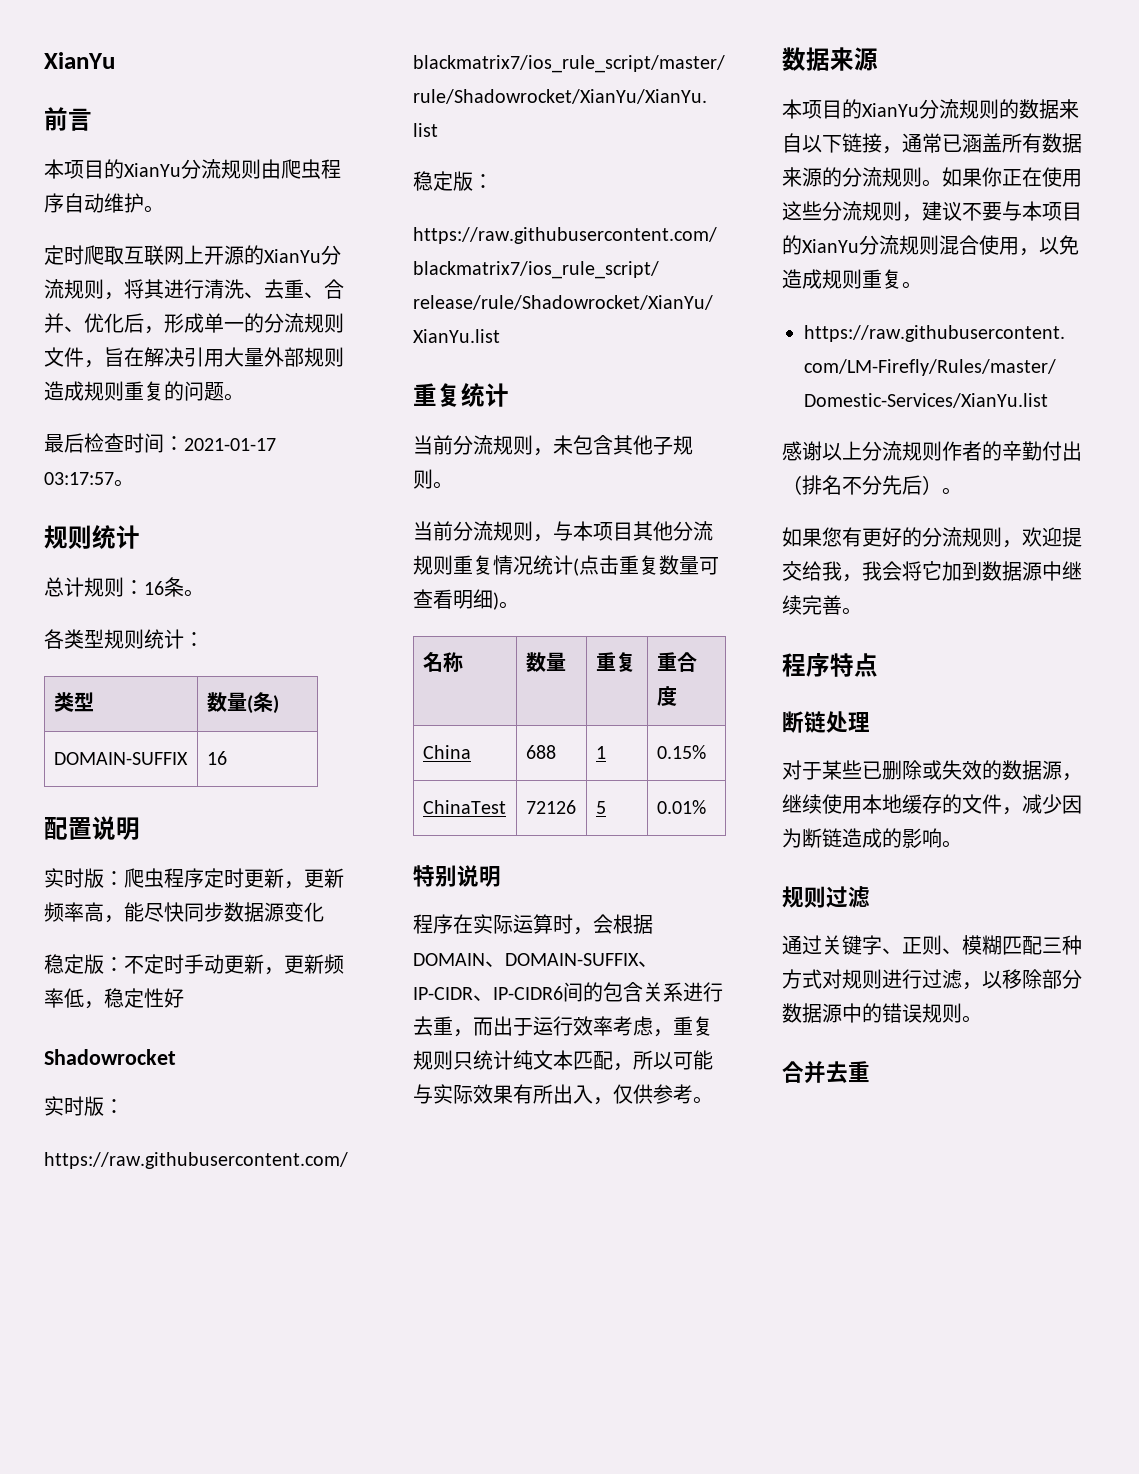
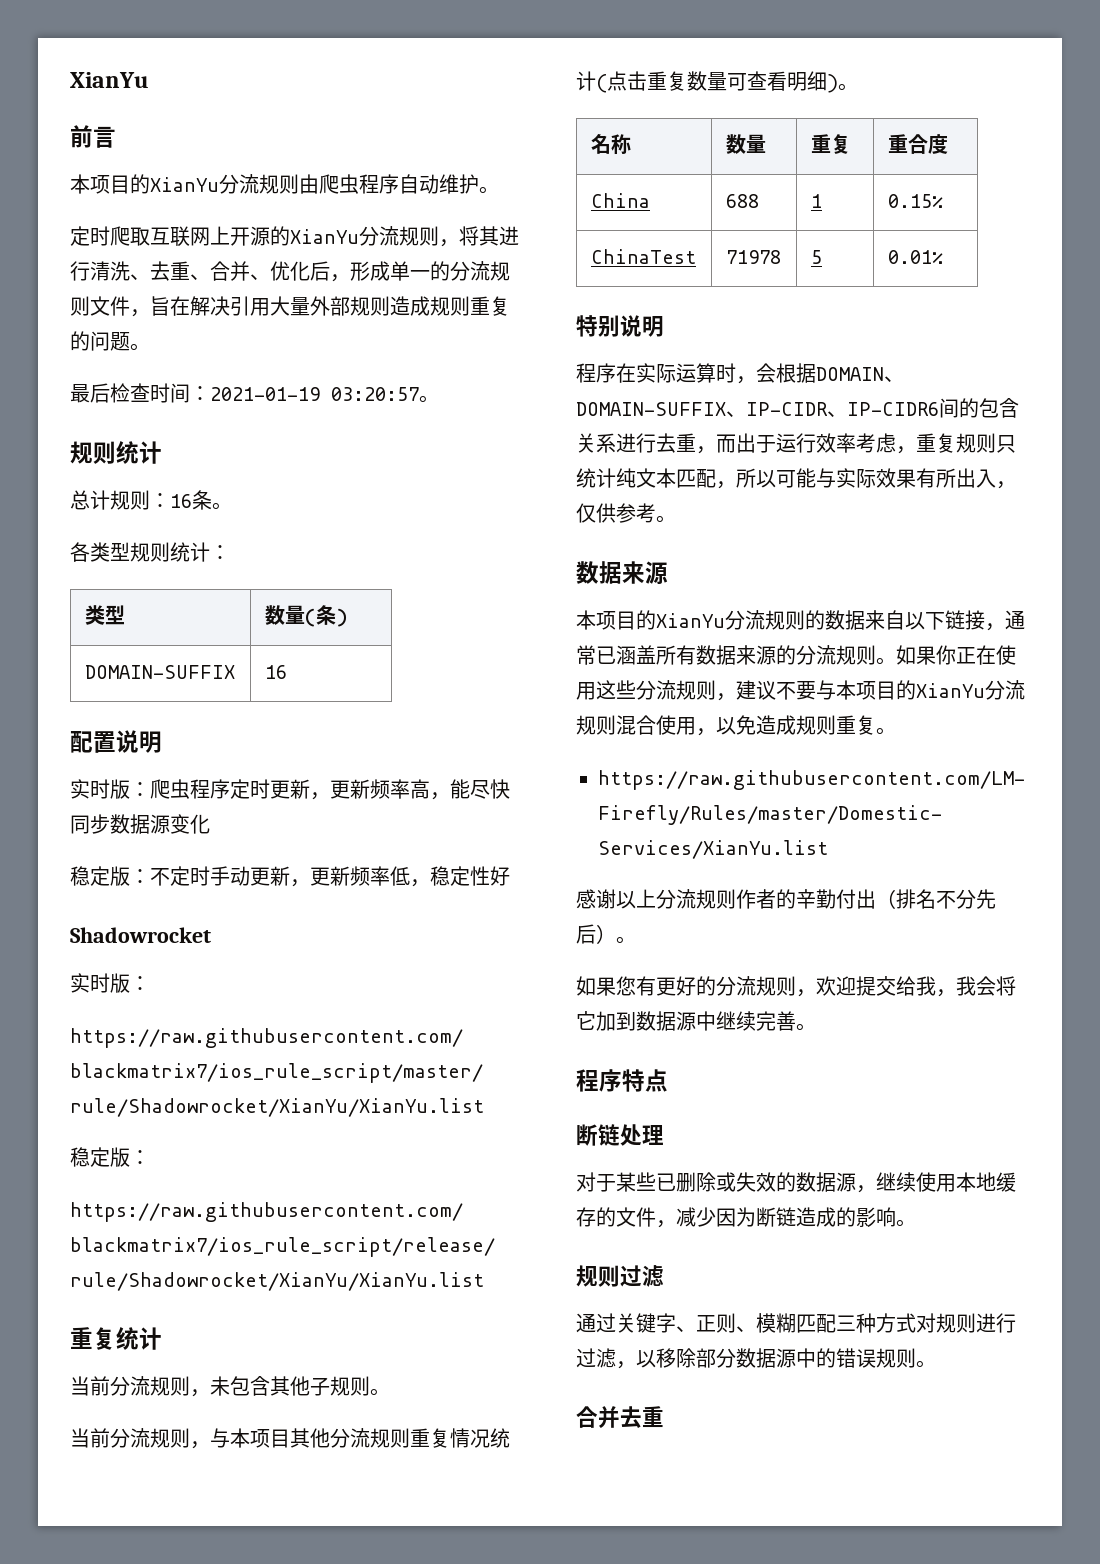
[184,438,276,451] [44,472,114,485] 2021-01-17 03:17:57 -> [210,387,419,401] 2021-01-19 03:20:57
[525,800,576,814] 72126 -> [725,250,781,264] 71978

